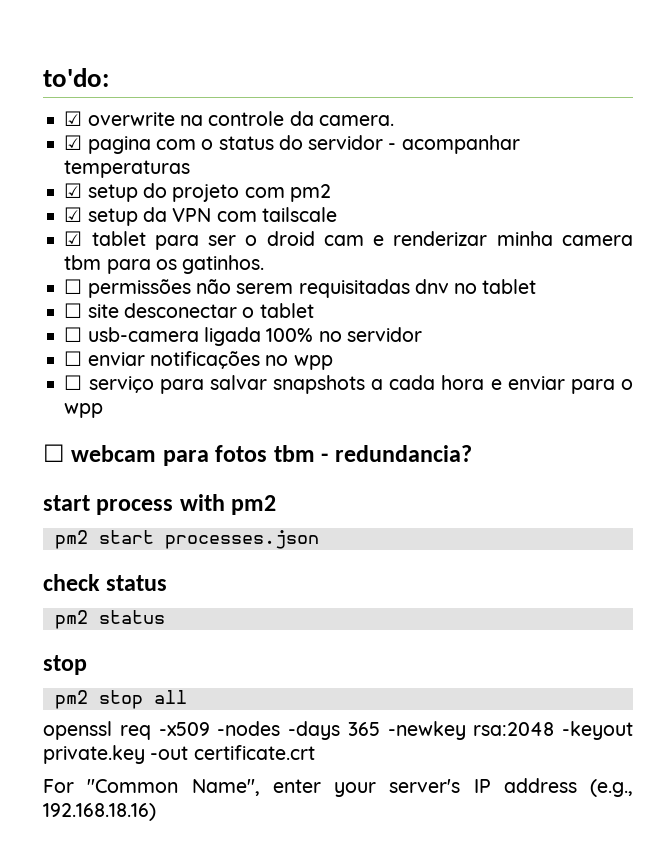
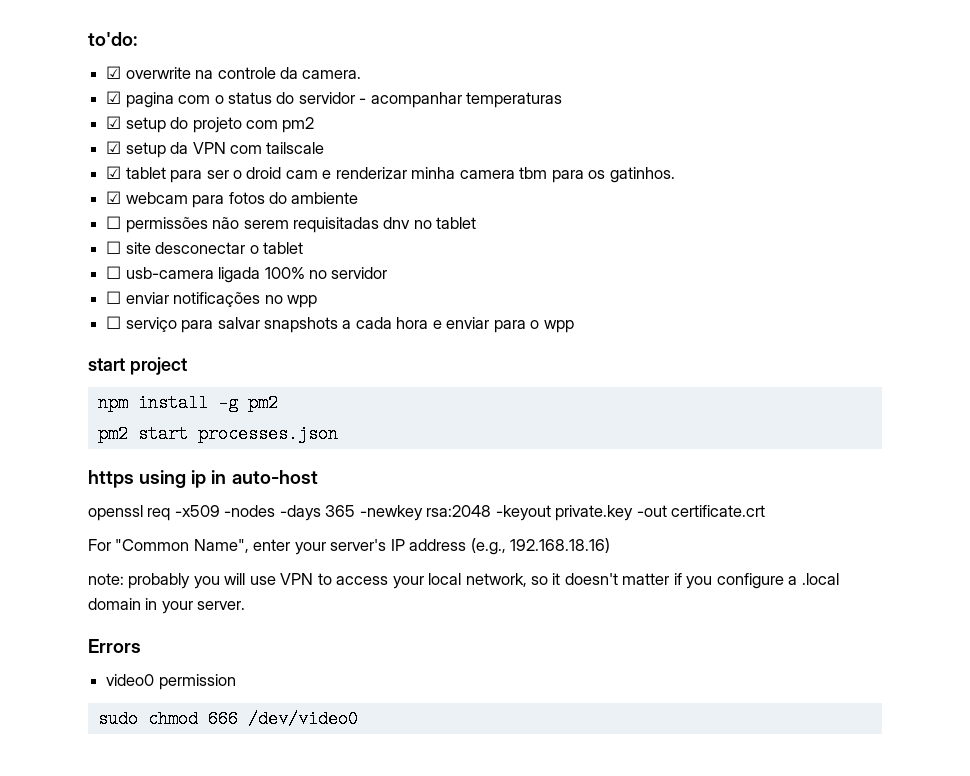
(265, 264) none -> [106,191,359,208] // ☑ webcam para fotos do ambiente
[43,444,472,466] [43,494,277,515] [54,530,319,549] [43,574,168,591] [54,610,165,629] [43,655,87,675] [54,690,187,709] ☐ webcam para fotos tbm - redundancia? // start process with pm2 // pm2 start processes.json // check status // pm2 status // stop // pm2 stop all -> [88,357,187,375] [97,394,278,412] [97,425,338,443] [88,470,318,488] start project // npm install -g pm2 // pm2 start processes.json // https using ip in auto-host
(156, 812) none -> [88,573,839,589] [88,598,246,614] [88,639,141,653] [106,674,236,690] [97,710,358,728] // note: probably you will use VPN to access your local network, so it doesn't matter if you configure a .local domain in your server. // Errors // video0 permission // sudo chmod 666 /dev/video0

